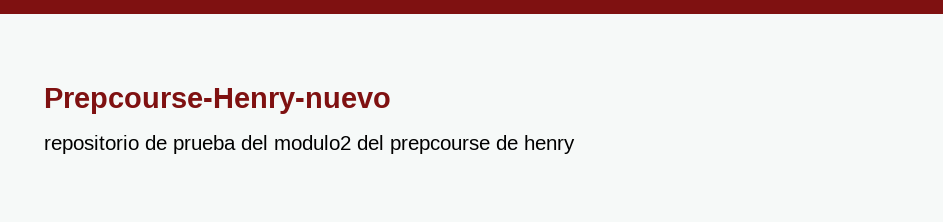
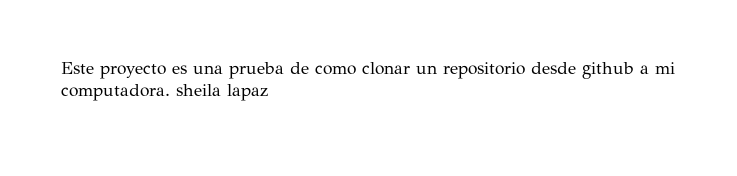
[44,88,391,114] [44,135,575,154] Prepcourse-Henry-nuevo // repositorio de prueba del modulo2 del prepcourse de henry -> [61,62,675,79] [61,84,268,101] Este proyecto es una prueba de como clonar un repositorio desde github a mi computadora. sheila lapaz

